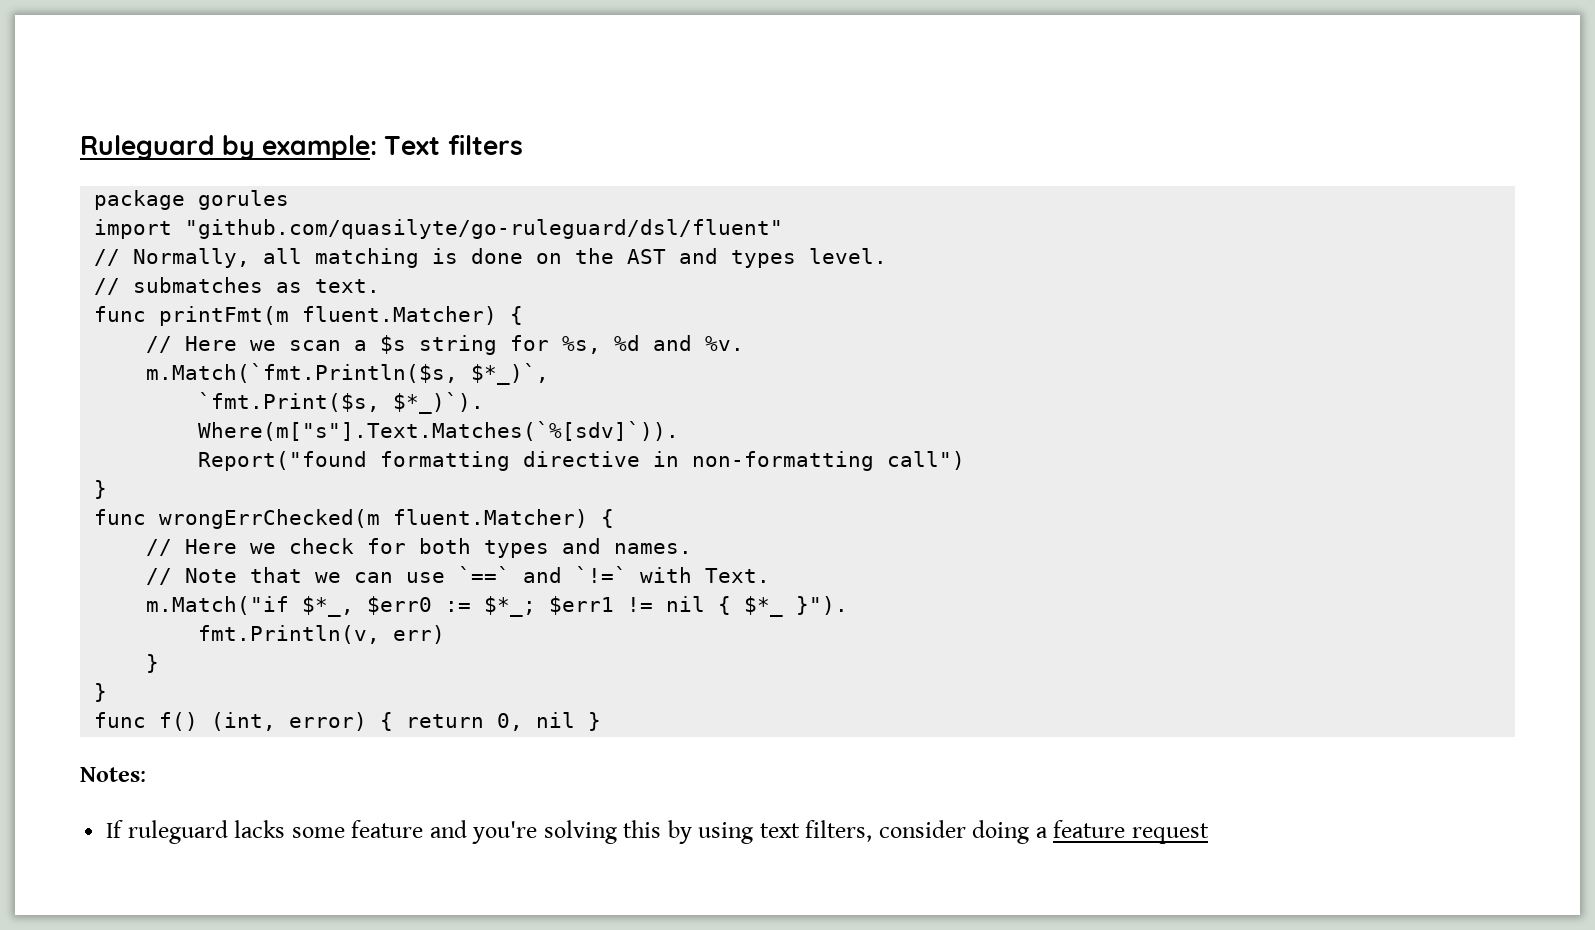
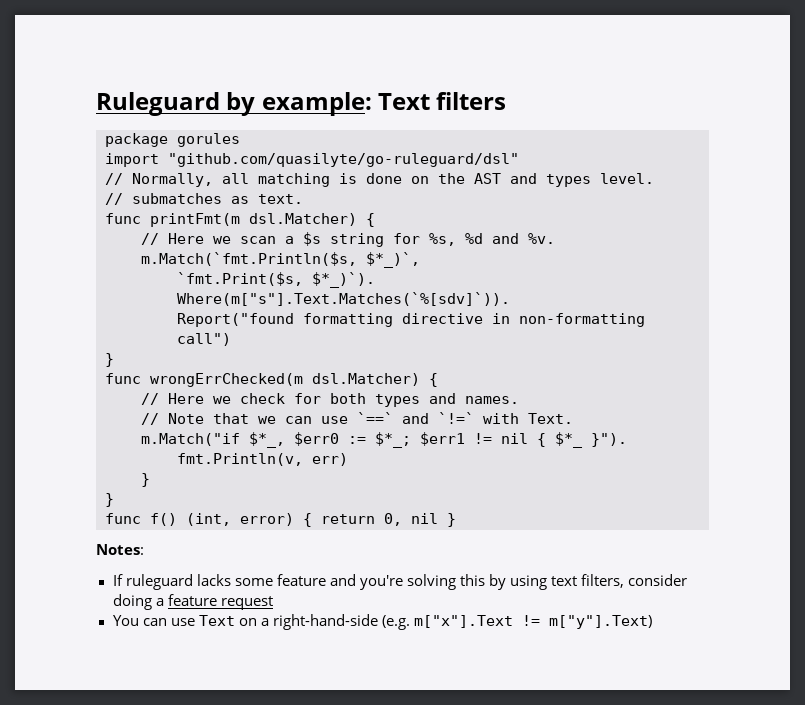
[185,219,784,239] "github.com/quasilyte/go-ruleguard/dsl/fluent" -> [168,153,519,167] "github.com/quasilyte/go-ruleguard/dsl"
[302,306,498,325] fluent.Matcher) -> [249,213,357,226] dsl.Matcher)
[393,509,589,528] fluent.Matcher) -> [312,373,420,386] dsl.Matcher)
(1209, 833) none -> [112,614,652,630] // You can use Text on a right-hand-side (e.g. m["x"].Text != m["y"].Text)

